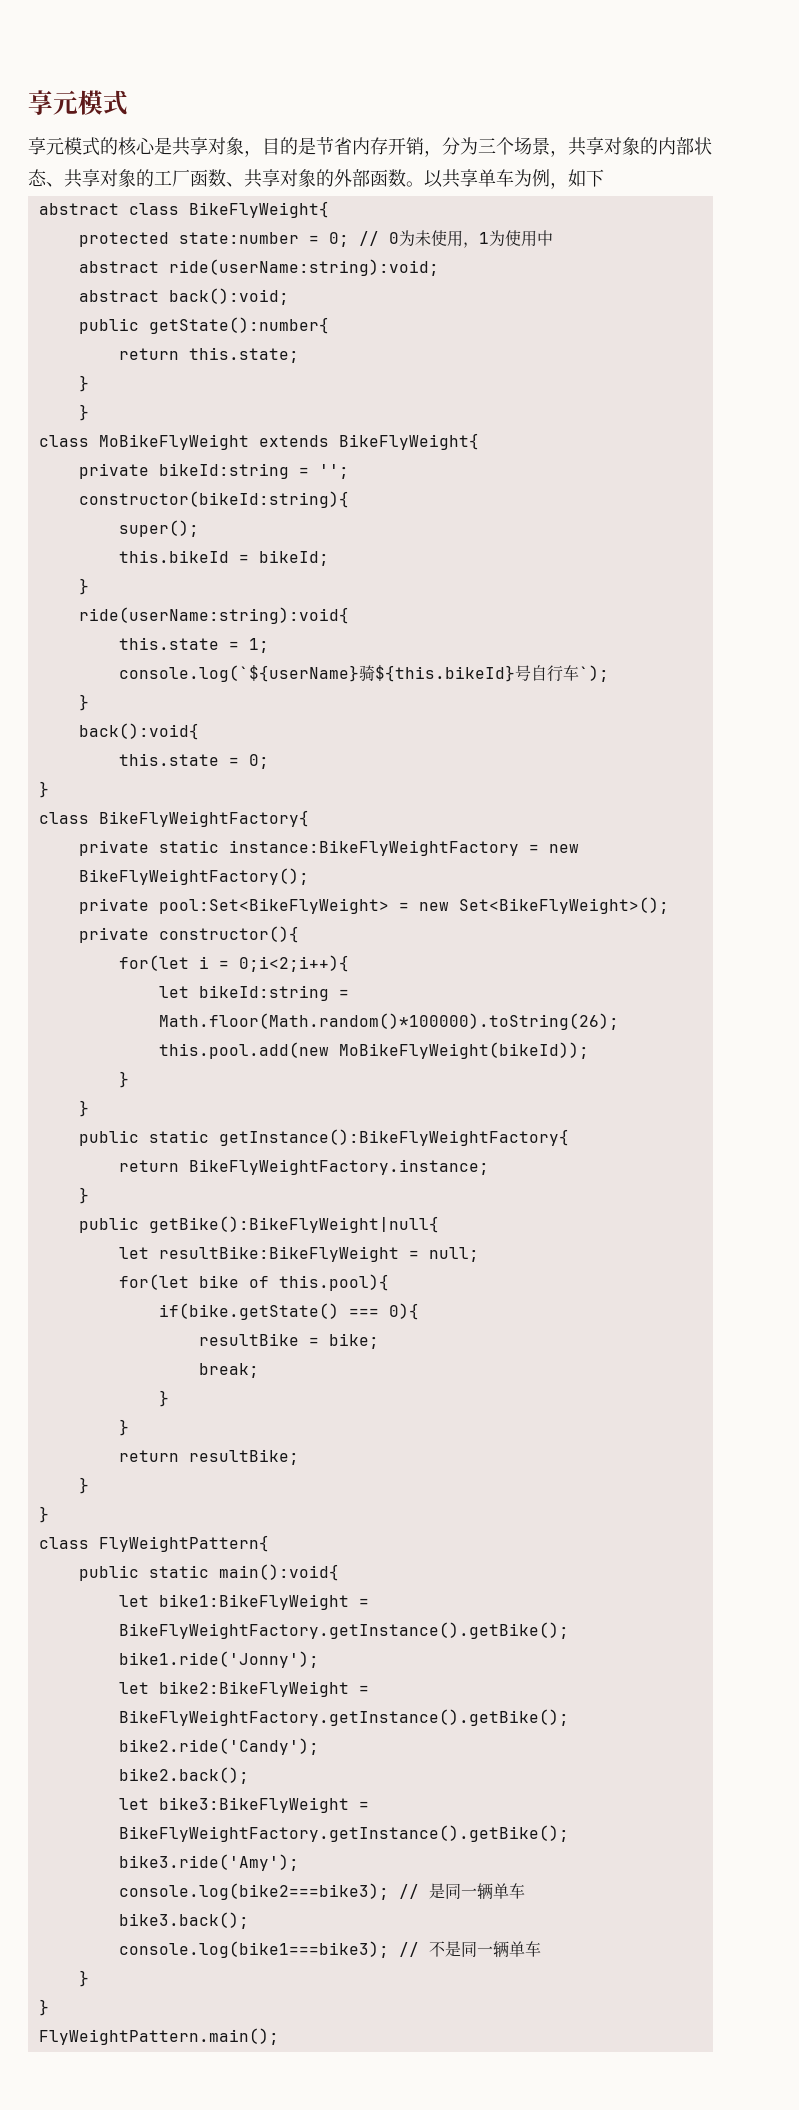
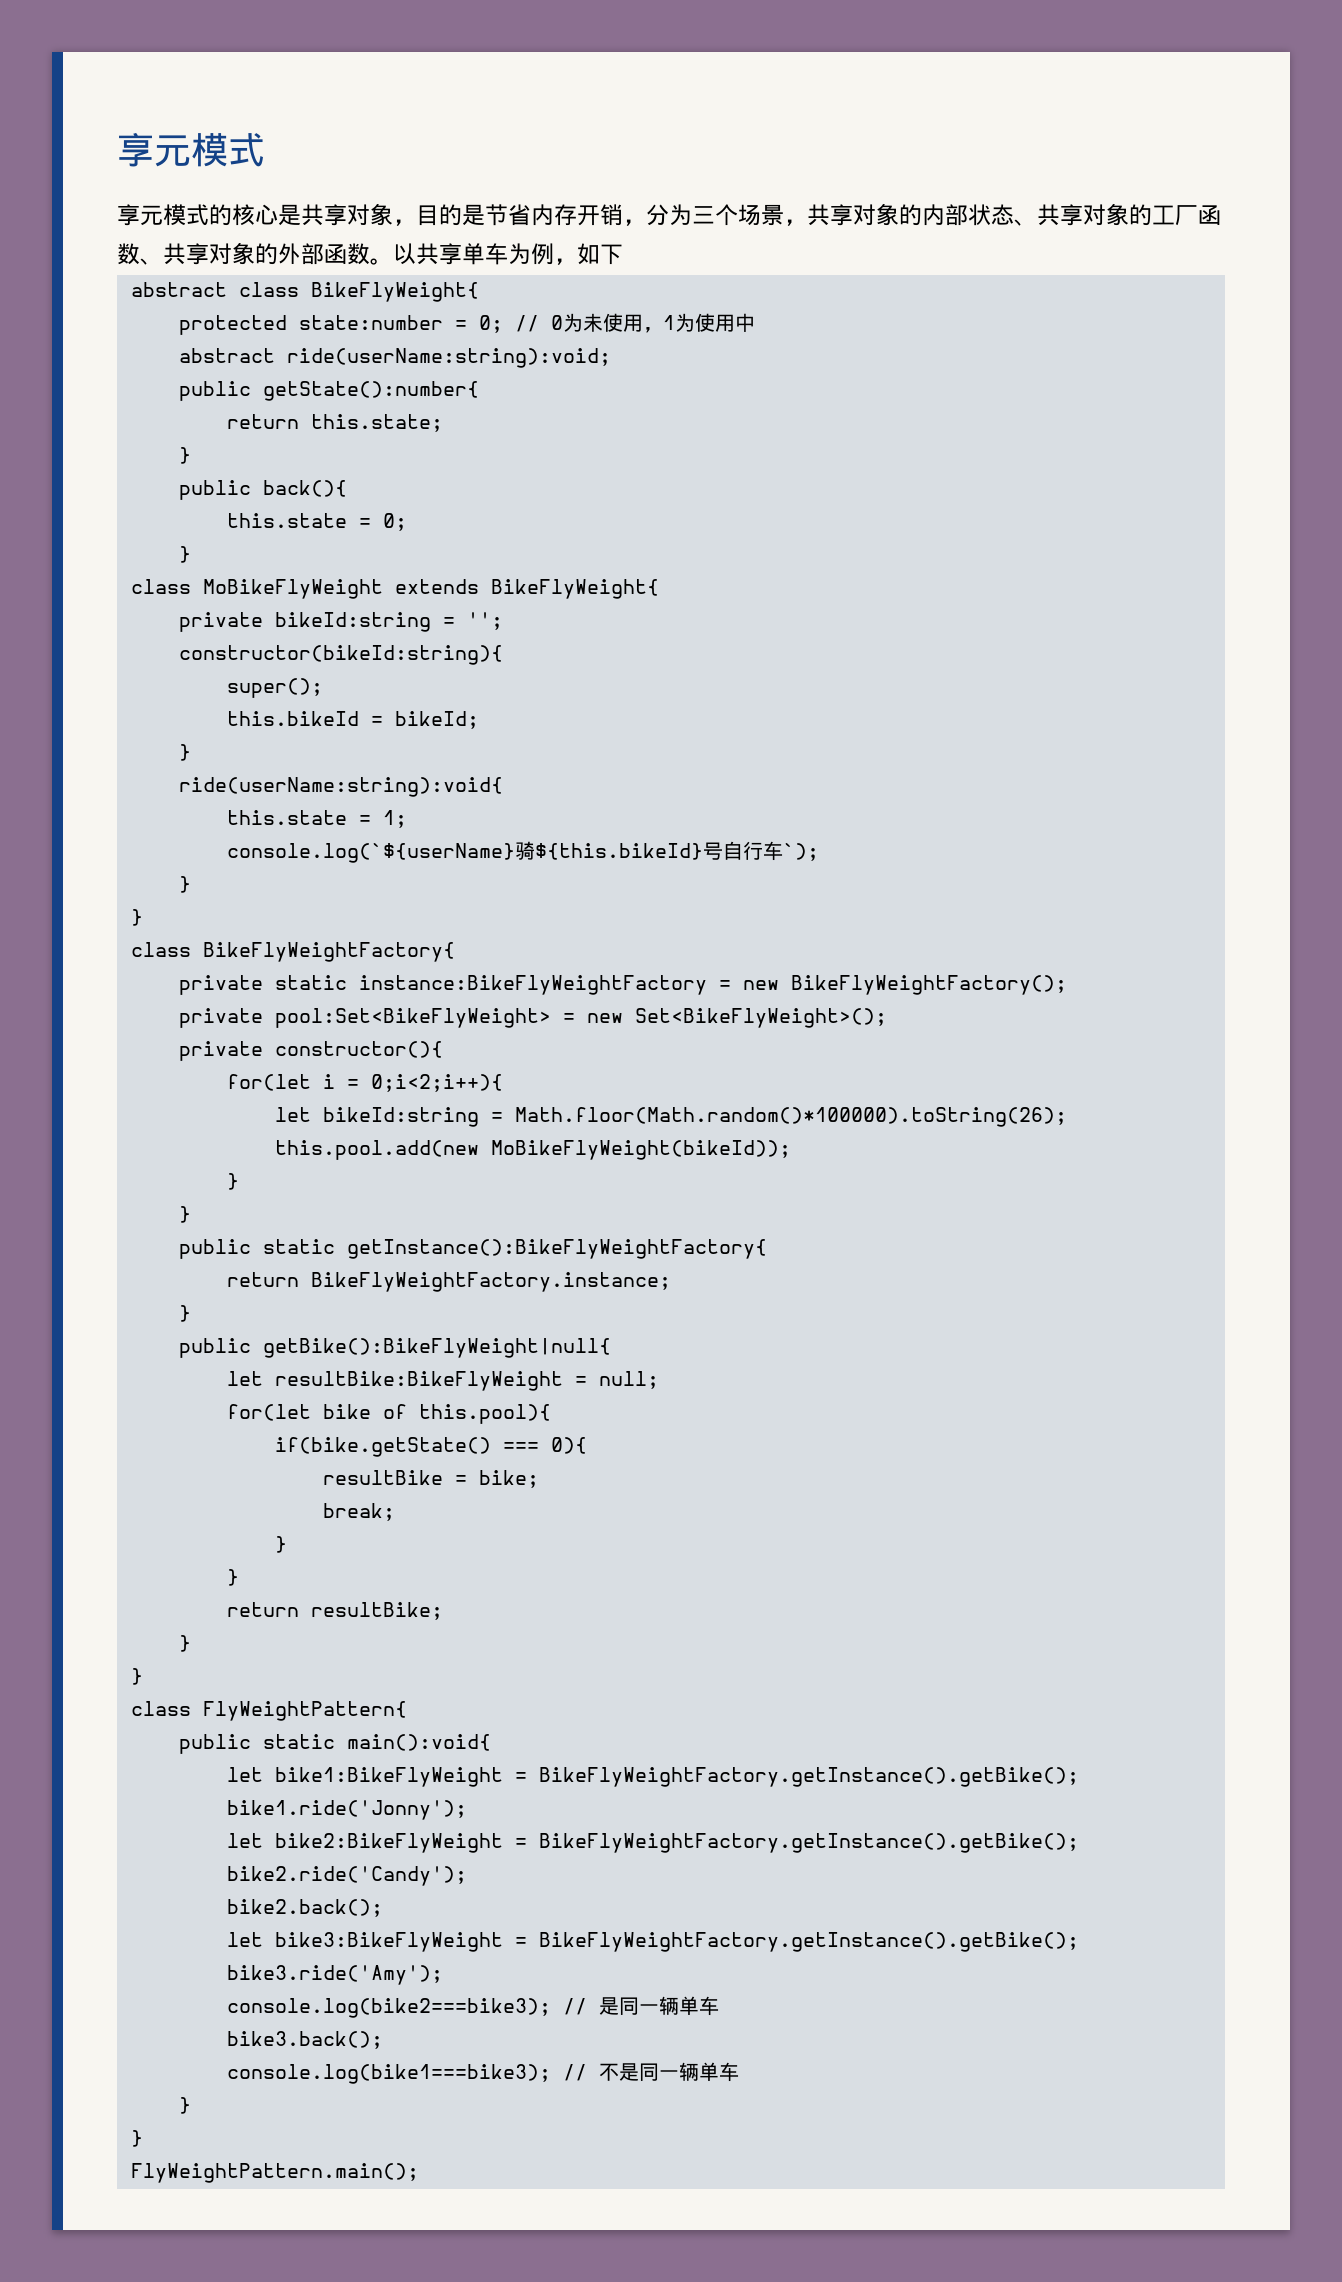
[78,288,289,305] // abstract back():void; -> (611, 358) none
(89, 383) none -> [178,480,347,500] [226,513,407,531] // public back(){ // this.state = 0;
[78,723,199,740] [118,753,269,769] // back():void{ // this.state = 0; -> (191, 884) none

